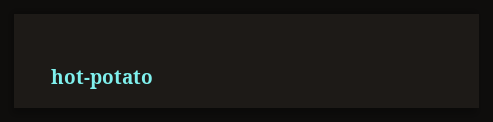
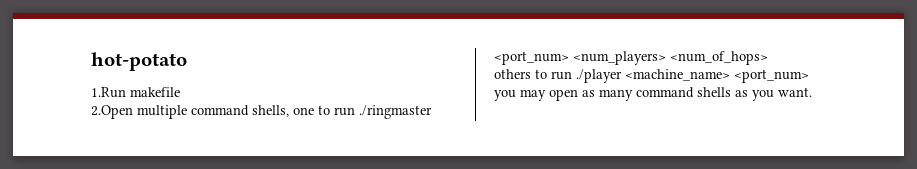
(153, 79) none -> [91,87,180,98] [91,105,432,119] [494,51,768,65] [494,69,809,83] [494,87,812,101] // 1.Run makefile // 2.Open multiple command shells, one to run ./ringmaster <port_num> <num_players> <num_of_hops> // others to run ./player <machine_name> <port_num> // you may open as many command shells as you want.

